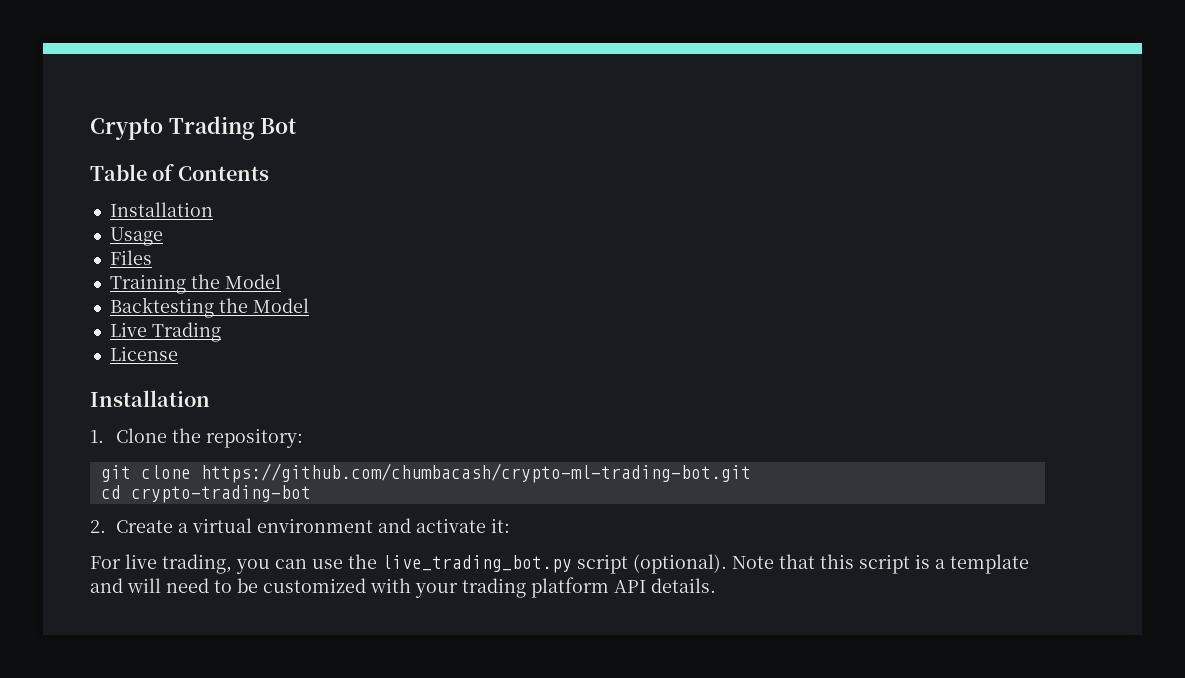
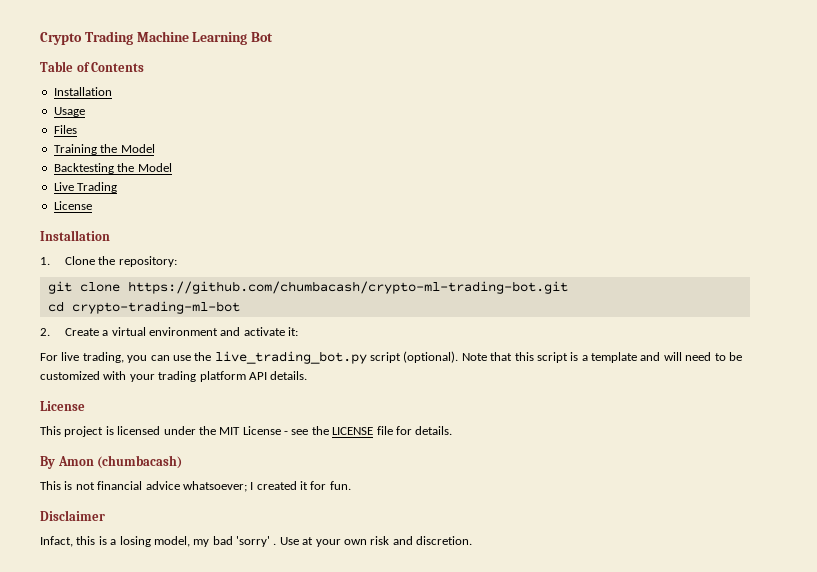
(255, 128) none -> [136,31,248,45] Machine Learning
[130,485,311,503] crypto-trading-bot -> [71,301,240,314] crypto-trading-ml-bot
(716, 585) none -> [40,401,85,411] [40,426,453,437] [40,455,183,469] [40,481,351,492] [40,510,105,521] [40,536,472,547] // License // This project is licensed under the MIT License - see the LICENSE file for details. // By Amon (chumbacash) // This is not financial advice whatsoever; I created it for fun. // Disclaimer // Infact, this is a losing model, my bad 'sorry' . Use at your own risk and discretion.

